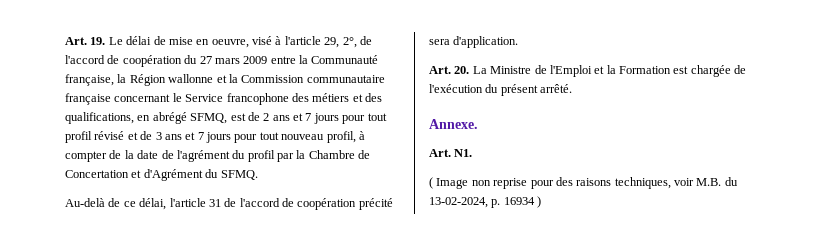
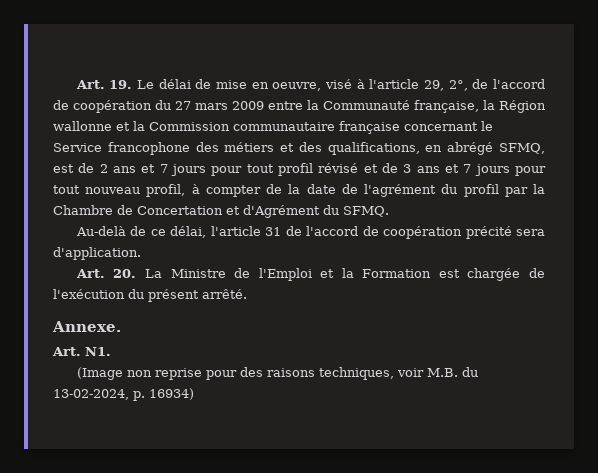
[429,177,469,189] ( Image -> [76,367,123,380] (Image
[503,196,542,208] 16934 ) -> [149,388,194,400] 16934)

